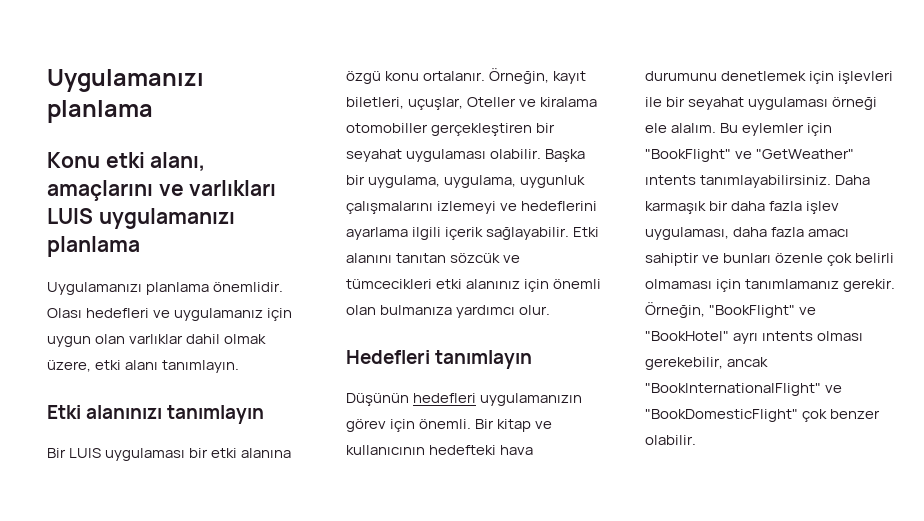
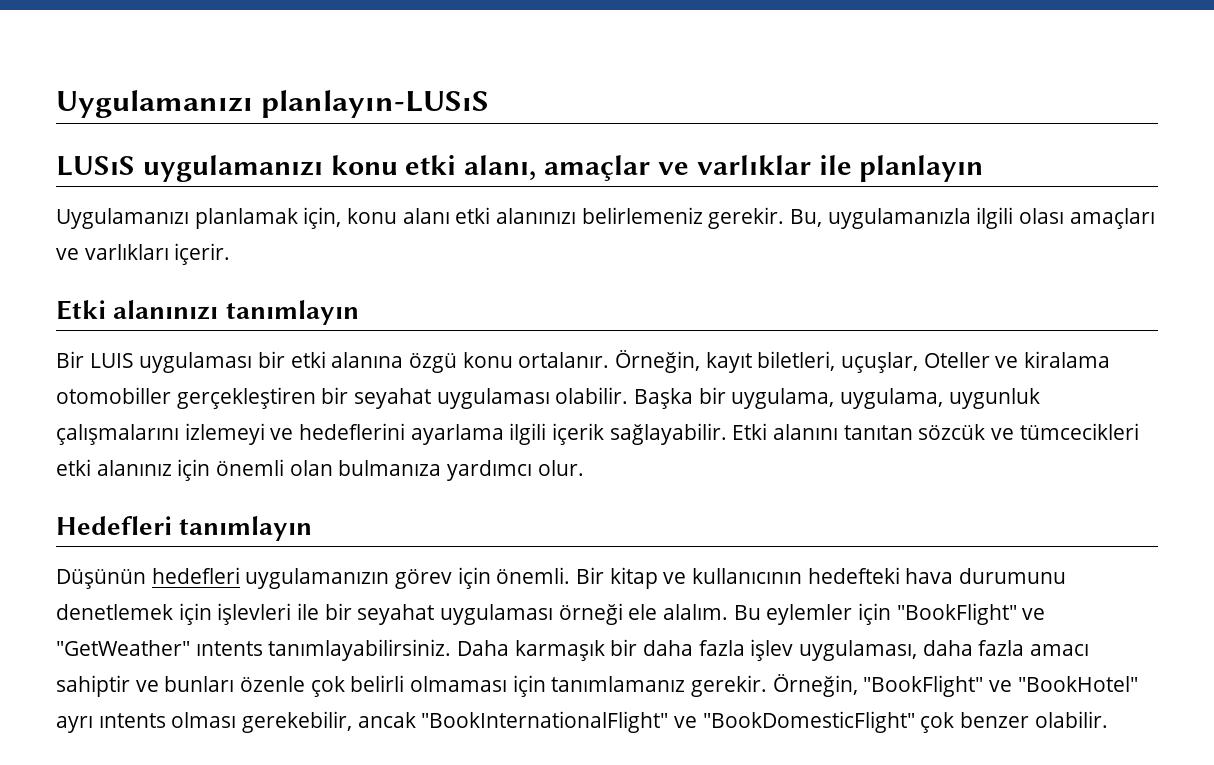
[47,69,204,92] [47,100,153,123] [47,152,206,171] [47,180,277,201] [47,208,235,229] [47,236,140,257] [47,282,284,295] [47,308,293,321] [47,334,267,347] [47,360,240,373] Uygulamanızı planlama // Konu etki alanı, amaçlarını ve varlıkları LUIS uygulamanızı planlama // Uygulamanızı planlama önemlidir. Olası hedefleri ve uygulamanız için uygun olan varlıklar dahil olmak üzere, etki alanı tanımlayın. -> [56,90,490,118] [56,155,984,182] [56,207,1155,229] [56,243,231,265] Uygulamanızı planlayın-LUSıS // LUSıS uygulamanızı konu etki alanı, amaçlar ve varlıklar ile planlayın // Uygulamanızı planlamak için, konu alanı etki alanınızı belirlemeniz gerekir. Bu, uygulamanızla ilgili olası amaçları ve varlıkları içerir.

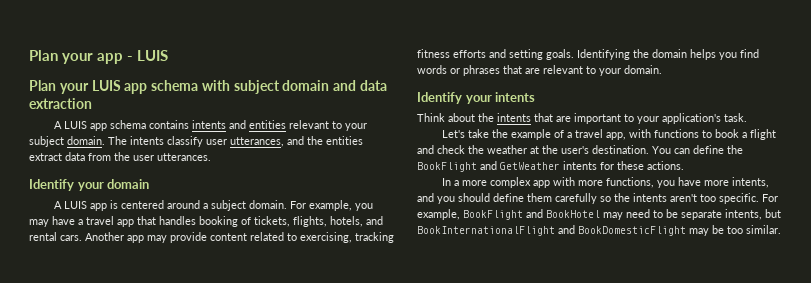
[56,90,490,118] [56,155,984,182] [56,207,1155,229] [56,243,231,265] [56,300,359,325] [56,350,1111,373] [56,387,1040,409] [56,423,1139,445] [56,459,584,481] [56,516,313,541] [56,567,1067,589] [56,603,1046,625] [56,639,1090,661] [56,674,1138,697] [56,711,1108,733] Uygulamanızı planlayın-LUSıS // LUSıS uygulamanızı konu etki alanı, amaçlar ve varlıklar ile planlayın // Uygulamanızı planlamak için, konu alanı etki alanınızı belirlemeniz gerekir. Bu, uygulamanızla ilgili olası amaçları ve varlıkları içerir. // Etki alanınızı tanımlayın // Bir LUIS uygulaması bir etki alanına özgü konu ortalanır. Örneğin, kayıt biletleri, uçuşlar, Oteller ve kiralama otomobiller gerçekleştiren bir seyahat uygulaması olabilir. Başka bir uygulama, uygulama, uygunluk çalışmalarını izlemeyi ve hedeflerini ayarlama ilgili içerik sağlayabilir. Etki alanını tanıtan sözcük ve tümcecikleri etki alanınız için önemli olan bulmanıza yardımcı olur. // Hedefleri tanımlayın // Düşünün hedefleri uygulamanızın görev için önemli. Bir kitap ve kullanıcının hedefteki hava durumunu denetlemek için işlevleri ile bir seyahat uygulaması örneği ele alalım. Bu eylemler için "BookFlight" ve "GetWeather" ıntents tanımlayabilirsiniz. Daha karmaşık bir daha fazla işlev uygulaması, daha fazla amacı sahiptir ve bunları özenle çok belirli olmaması için tanımlamanız gerekir. Örneğin, "BookFlight" ve "BookHotel" ayrı ıntents olması gerekebilir, ancak "BookInternationalFlight" ve "BookDomesticFlight" çok benzer olabilir. -> [29,50,169,64] [29,80,388,94] [29,98,92,109] [54,120,368,131] [29,136,363,147] [29,152,211,161] [29,179,150,191] [54,200,374,211] [29,216,383,227] [29,232,394,243] [417,49,759,60] [417,65,662,76] [417,92,536,104] [417,113,747,124] [442,129,777,140] [417,145,743,154] [417,161,684,172] [442,177,770,188] [417,193,778,204] [417,209,781,220] [417,225,781,236] Plan your app - LUIS // Plan your LUIS app schema with subject domain and data extraction // A LUIS app schema contains intents and entities relevant to your subject domain. The intents classify user utterances, and the entities extract data from the user utterances. // Identify your domain // A LUIS app is centered around a subject domain. For example, you may have a travel app that handles booking of tickets, flights, hotels, and rental cars. Another app may provide content related to exercising, tracking fitness efforts and setting goals. Identifying the domain helps you find words or phrases that are relevant to your domain. // Identify your intents // Think about the intents that are important to your application's task. // Let's take the example of a travel app, with functions to book a flight and check the weather at the user's destination. You can define the BookFlight and GetWeather intents for these actions. // In a more complex app with more functions, you have more intents, and you should define them carefully so the intents aren't too specific. For example, BookFlight and BookHotel may need to be separate intents, but BookInternationalFlight and BookDomesticFlight may be too similar.

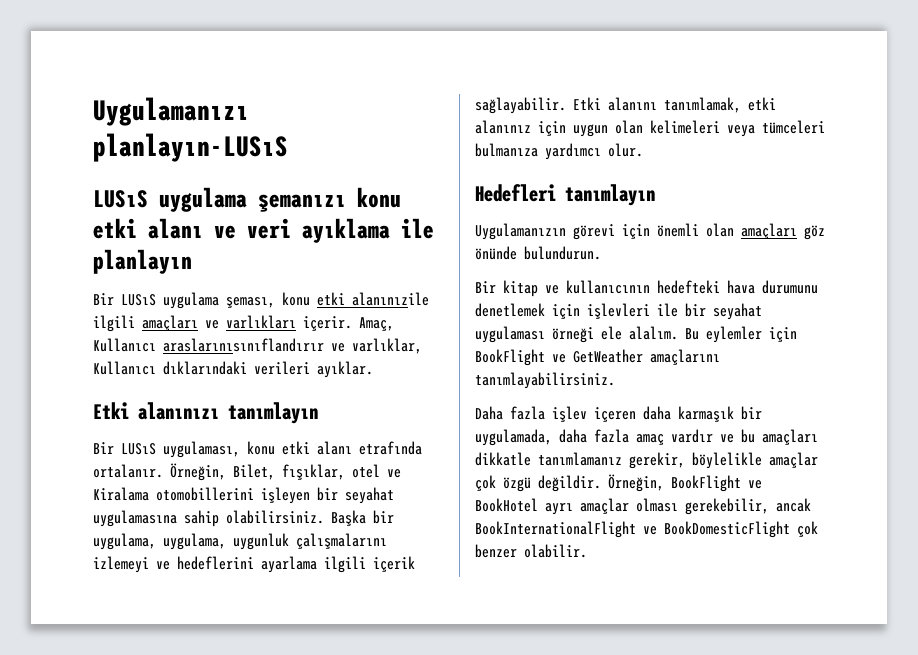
[29,50,169,64] [29,80,388,94] [29,98,92,109] [54,120,368,131] [29,136,363,147] [29,152,211,161] [29,179,150,191] [54,200,374,211] [29,216,383,227] [29,232,394,243] [417,49,759,60] [417,65,662,76] [417,92,536,104] [417,113,747,124] [442,129,777,140] [417,145,743,154] [417,161,684,172] [442,177,770,188] [417,193,778,204] [417,209,781,220] [417,225,781,236] Plan your app - LUIS // Plan your LUIS app schema with subject domain and data extraction // A LUIS app schema contains intents and entities relevant to your subject domain. The intents classify user utterances, and the entities extract data from the user utterances. // Identify your domain // A LUIS app is centered around a subject domain. For example, you may have a travel app that handles booking of tickets, flights, hotels, and rental cars. Another app may provide content related to exercising, tracking fitness efforts and setting goals. Identifying the domain helps you find words or phrases that are relevant to your domain. // Identify your intents // Think about the intents that are important to your application's task. // Let's take the example of a travel app, with functions to book a flight and check the weather at the user's destination. You can define the BookFlight and GetWeather intents for these actions. // In a more complex app with more functions, you have more intents, and you should define them carefully so the intents aren't too specific. For example, BookFlight and BookHotel may need to be separate intents, but BookInternationalFlight and BookDomesticFlight may be too similar. -> [93,97,249,126] [93,133,288,162] [93,187,401,212] [93,218,434,243] [93,249,192,274] [93,292,429,309] [93,315,394,332] [93,338,422,354] [93,361,373,378] [93,402,318,424] [93,441,422,458] [93,463,401,481] [93,487,394,504] [93,510,394,527] [93,533,387,550] [93,556,415,573] [475,97,776,114] [475,120,825,137] [475,143,643,160] [475,184,655,206] [475,223,825,240] [475,246,601,260] [475,280,818,297] [475,303,762,320] [475,326,797,343] [475,349,720,366] [475,372,615,389] [475,406,762,423] [475,429,818,446] [475,452,818,469] [475,474,762,492] [475,498,811,515] [475,521,818,538] [475,544,587,558] Uygulamanızı planlayın-LUSıS // LUSıS uygulama şemanızı konu etki alanı ve veri ayıklama ile planlayın // Bir LUSıS uygulama şeması, konu etki alanınızile ilgili amaçları ve varlıkları içerir. Amaç, Kullanıcı araslarınısınıflandırır ve varlıklar, Kullanıcı dıklarındaki verileri ayıklar. // Etki alanınızı tanımlayın // Bir LUSıS uygulaması, konu etki alanı etrafında ortalanır. Örneğin, Bilet, fışıklar, otel ve Kiralama otomobillerini işleyen bir seyahat uygulamasına sahip olabilirsiniz. Başka bir uygulama, uygulama, uygunluk çalışmalarını izlemeyi ve hedeflerini ayarlama ilgili içerik sağlayabilir. Etki alanını tanımlamak, etki alanınız için uygun olan kelimeleri veya tümceleri bulmanıza yardımcı olur. // Hedefleri tanımlayın // Uygulamanızın görevi için önemli olan amaçları göz önünde bulundurun. // Bir kitap ve kullanıcının hedefteki hava durumunu denetlemek için işlevleri ile bir seyahat uygulaması örneği ele alalım. Bu eylemler için BookFlight ve GetWeather amaçlarını tanımlayabilirsiniz. // Daha fazla işlev içeren daha karmaşık bir uygulamada, daha fazla amaç vardır ve bu amaçları dikkatle tanımlamanız gerekir, böylelikle amaçlar çok özgü değildir. Örneğin, BookFlight ve BookHotel ayrı amaçlar olması gerekebilir, ancak BookInternationalFlight ve BookDomesticFlight çok benzer olabilir.

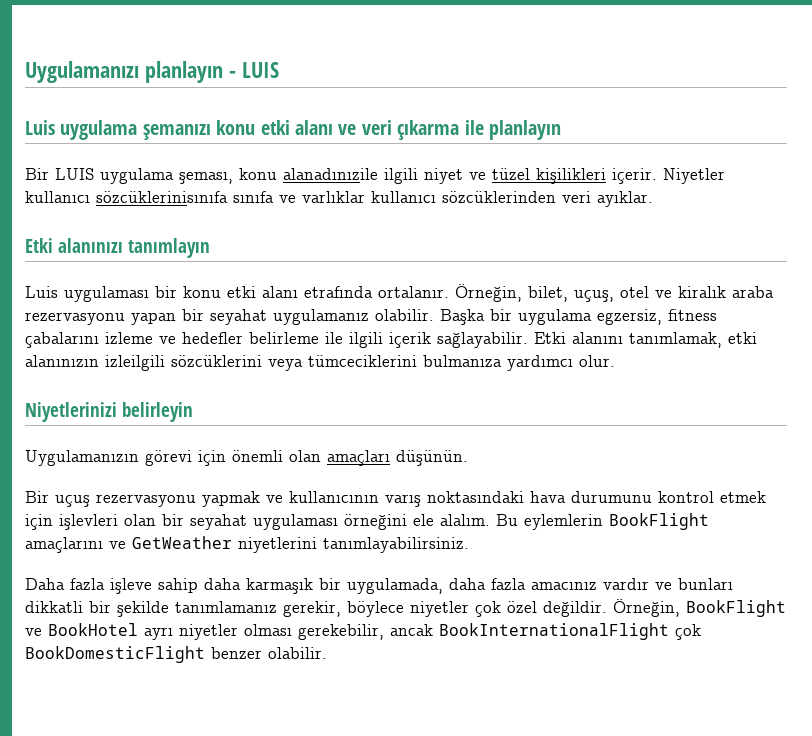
[93,133,288,162] [93,190,148,208] planlayın-LUSıS // LUSıS -> [144,61,279,83] [25,120,55,135] planlayın - LUIS // Luis
[302,218,390,243] ayıklama -> [397,120,460,140] çıkarma
[121,294,156,306] LUSıS -> [55,168,94,180] LUIS
[317,292,429,306] [93,315,394,332] [93,338,422,354] [93,361,310,375] etki alanınızile ilgili amaçları ve varlıkları içerir. Amaç, Kullanıcı araslarınısınıflandırır ve varlıklar, Kullanıcı dıklarındaki verileri -> [283,168,725,184] [25,191,591,203] alanadınızile ilgili niyet ve tüzel kişilikleri içerir. Niyetler kullanıcı sözcüklerinisınıfa sınıfa ve varlıklar kullanıcı sözcüklerinden veri
[93,441,240,458] Bir LUSıS uygulaması, -> [25,286,177,302] Luis uygulaması bir
[233,464,401,481] [93,487,394,504] [93,510,394,527] [93,533,387,550] [93,556,317,573] Bilet, fışıklar, otel ve Kiralama otomobillerini işleyen bir seyahat uygulamasına sahip olabilirsiniz. Başka bir uygulama, uygulama, uygunluk çalışmalarını izlemeyi ve hedeflerini ayarlama -> [528,286,774,302] [25,309,717,325] [25,332,343,348] bilet, uçuş, otel ve kiralık araba rezervasyonu yapan bir seyahat uygulamanız olabilir. Başka bir uygulama egzersiz, fitness çabalarını izleme ve hedefler belirleme ile
[475,120,825,137] alanınız için uygun olan kelimeleri veya tümceleri -> [25,355,417,371] alanınızın izleilgili sözcüklerini veya tümceciklerini
[475,184,655,206] Hedefleri tanımlayın -> [25,402,193,422] Niyetlerinizi belirleyin
[804,225,825,240] [475,246,601,260] [475,280,818,297] [475,303,545,317] göz önünde bulundurun. // Bir kitap ve kullanıcının hedefteki hava durumunu denetlemek -> [396,450,468,466] [25,491,766,507] düşünün. // Bir uçuş rezervasyonu yapmak ve kullanıcının varış noktasındaki hava durumunu kontrol etmek
[657,303,678,317] ile -> [124,514,156,526] olan
[552,327,594,343] örneği -> [344,514,407,530] örneğini
[706,326,797,343] [475,349,545,366] eylemler için BookFlight -> [524,513,709,530] [25,537,103,553] eylemlerin BookFlight amaçlarını
[650,349,720,366] amaçlarını -> [238,537,317,553] niyetlerini
[552,406,636,423] işlev içeren -> [110,578,198,594] işleve sahip
[636,434,664,446] amaç -> [531,582,597,590] amacınız
[741,429,818,446] [475,452,818,469] [475,475,531,492] bu amaçları dikkatle tanımlamanız gerekir, böylelikle amaçlar çok özgü -> [678,578,733,590] [25,601,537,617] bunları dikkatli bir şekilde tanımlamanız gerekir, böylece niyetler çok özel
[580,498,629,515] amaçlar -> [179,624,238,640] niyetler
[643,521,818,538] ve BookDomesticFlight çok -> [675,624,701,640] [25,646,205,663] çok BookDomesticFlight

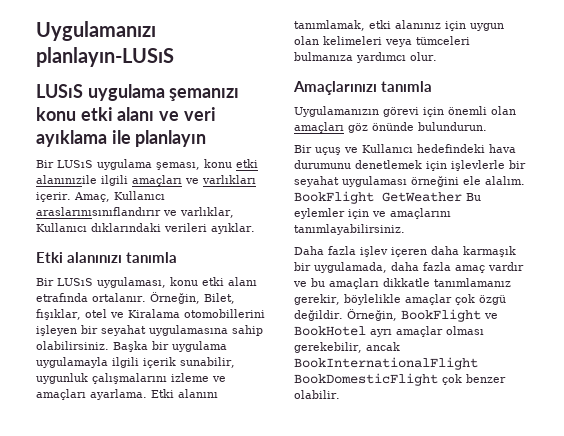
[144,61,279,83] [25,120,55,135] planlayın - LUIS // Luis -> [36,47,174,67] [36,84,83,98] planlayın-LUSıS // LUSıS
[397,120,460,140] çıkarma -> [36,130,107,147] ayıklama
[55,168,94,180] LUIS -> [57,160,93,168] LUSıS
[283,168,725,184] [25,191,591,203] alanadınızile ilgili niyet ve tüzel kişilikleri içerir. Niyetler kullanıcı sözcüklerinisınıfa sınıfa ve varlıklar kullanıcı sözcüklerinden veri -> [236,159,258,168] [36,175,256,186] [36,191,165,202] [36,207,234,218] [36,223,207,232] etki alanınızile ilgili amaçları ve varlıkları içerir. Amaç, Kullanıcı araslarınısınıflandırır ve varlıklar, Kullanıcı dıklarındaki verileri
[128,238,210,258] [25,286,177,302] tanımlayın // Luis uygulaması bir -> [126,252,178,263] [36,277,166,288] tanımla // Bir LUSıS uygulaması,
[528,286,774,302] [25,309,717,325] [25,332,757,348] [25,355,417,371] bilet, uçuş, otel ve kiralık araba rezervasyonu yapan bir seyahat uygulamanız olabilir. Başka bir uygulama egzersiz, fitness çabalarını izleme ve hedefler belirleme ile ilgili içerik sağlayabilir. Etki alanını tanımlamak, etki alanınızın izleilgili sözcüklerini veya tümceciklerini -> [203,293,235,304] [36,309,265,320] [36,325,263,336] [36,341,227,352] [36,357,235,368] [36,373,226,384] [36,389,218,400] [294,20,504,31] [294,36,470,47] Bilet, fışıklar, otel ve Kiralama otomobillerini işleyen bir seyahat uygulamasına sahip olabilirsiniz. Başka bir uygulama uygulamayla ilgili içerik sunabilir, uygunluk çalışmalarını izleme ve amaçları ayarlama. Etki alanını tanımlamak, etki alanınız için uygun olan kelimeleri veya tümceleri
[25,402,193,422] Niyetlerinizi belirleyin -> [293,81,433,95] Amaçlarınızı tanımla
[396,450,468,466] düşünün. -> [348,122,487,133] göz önünde bulundurun.
[96,491,766,507] [25,514,156,530] rezervasyonu yapmak ve kullanıcının varış noktasındaki hava durumunu kontrol etmek için işlevleri olan -> [344,144,516,153] [294,160,505,171] ve Kullanıcı hedefindeki hava durumunu denetlemek için işlevlerle
[496,513,709,530] [25,536,317,553] Bu eylemlerin BookFlight amaçlarını ve GetWeather niyetlerini -> [294,191,481,204] [294,208,451,219] BookFlight GetWeather Bu eylemler için ve amaçlarını
[110,578,198,594] işleve sahip -> [360,246,427,257] işlev içeren
[531,582,597,590] amacınız -> [455,265,485,273] amaç
[678,578,733,590] [25,601,537,617] bunları dikkatli bir şekilde tanımlamanız gerekir, böylece niyetler çok özel -> [311,278,511,289] [294,294,506,305] bu amaçları dikkatle tanımlamanız gerekir, böylelikle amaçlar çok özgü
[179,624,238,640] niyetler -> [396,326,443,337] amaçlar
[675,624,701,640] [25,646,205,663] çok BookDomesticFlight -> [294,373,462,386] BookDomesticFlight çok

